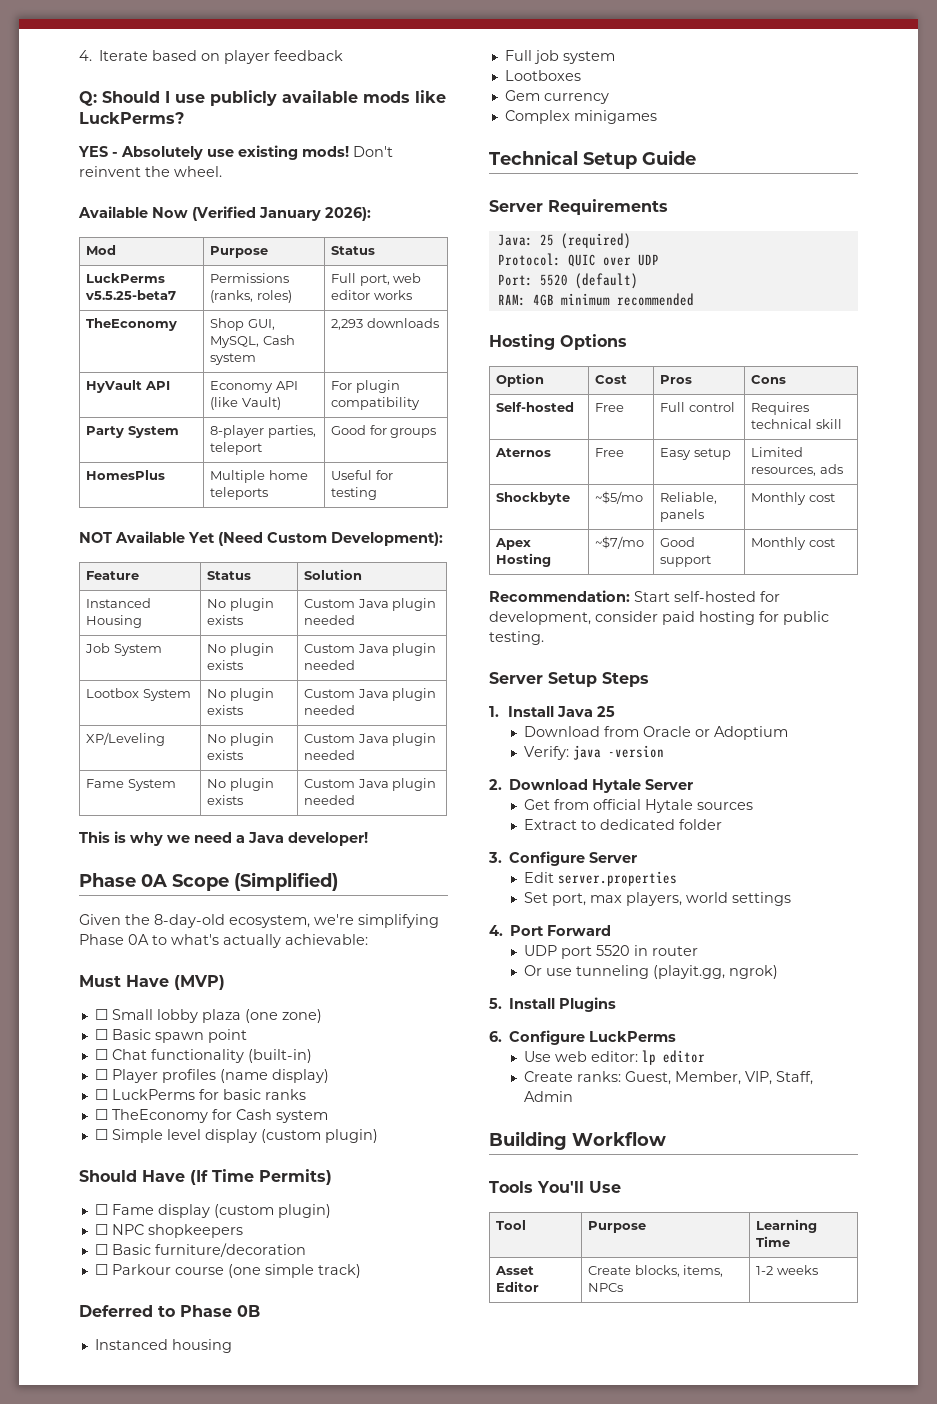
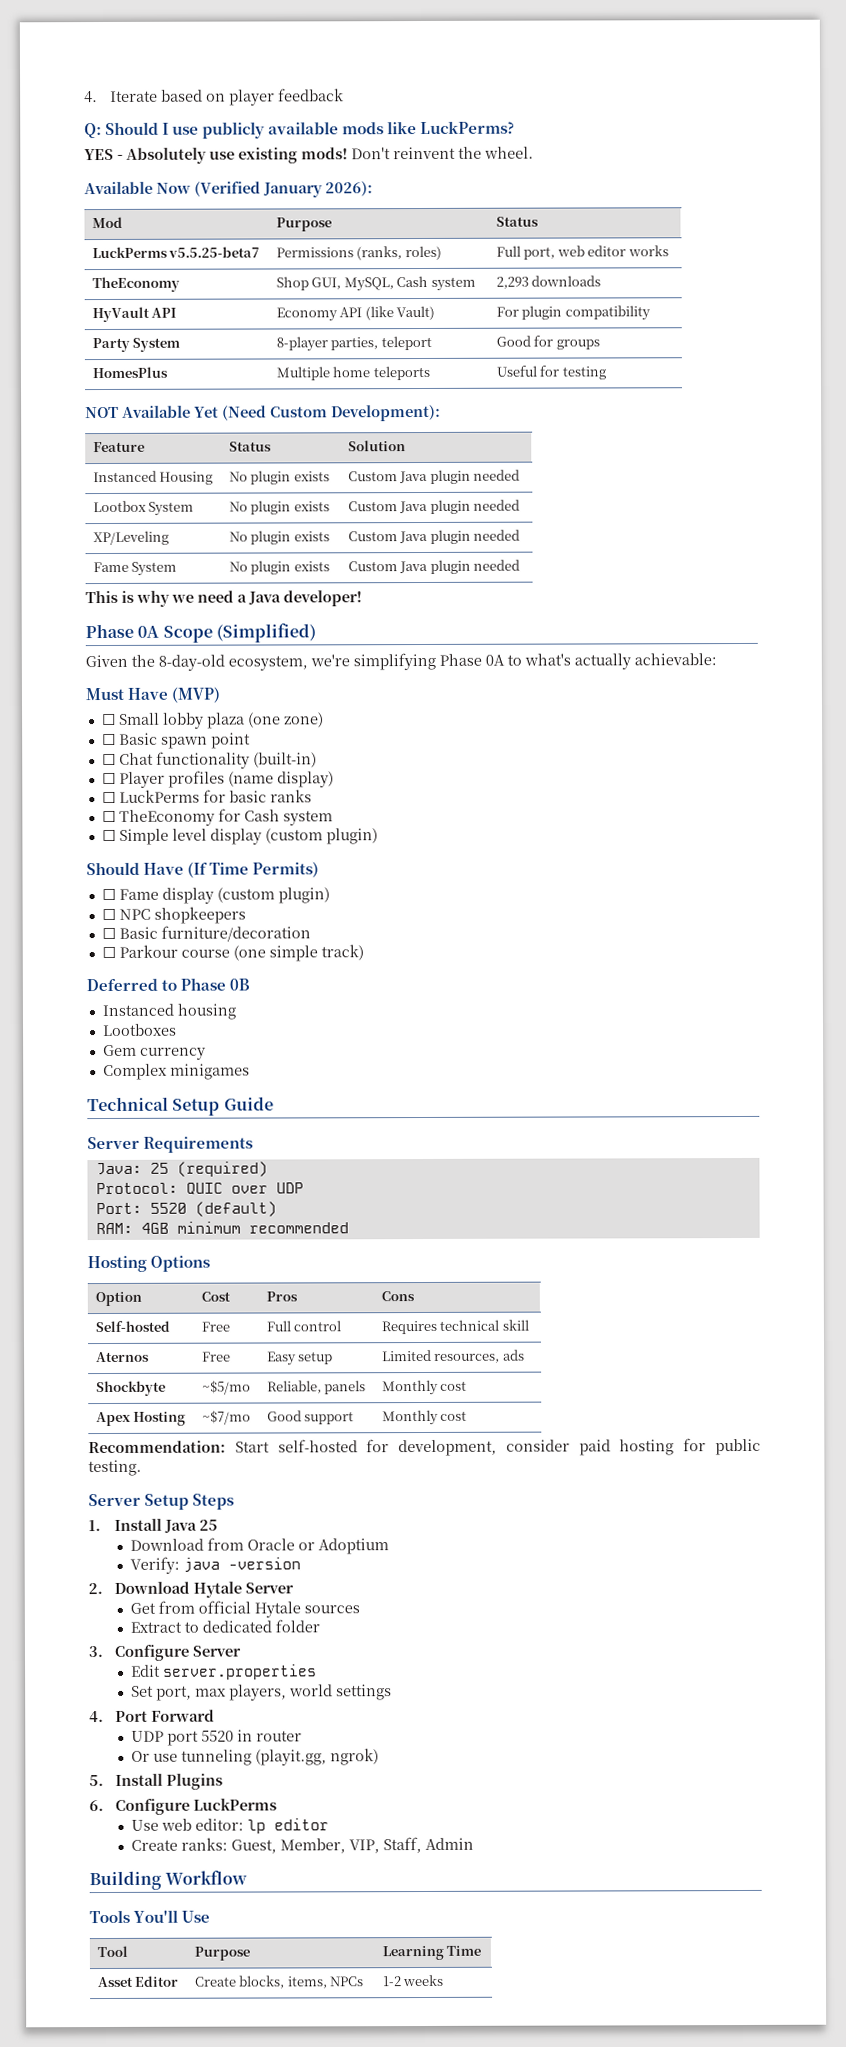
[85,643,162,656] [207,643,274,656] [207,660,244,670] [304,643,437,656] [304,660,356,670] // Job System | No plugin exists | Custom Java plugin needed -> (521, 475) none
[504,50,615,64] // Full job system -> (236, 1011) none

